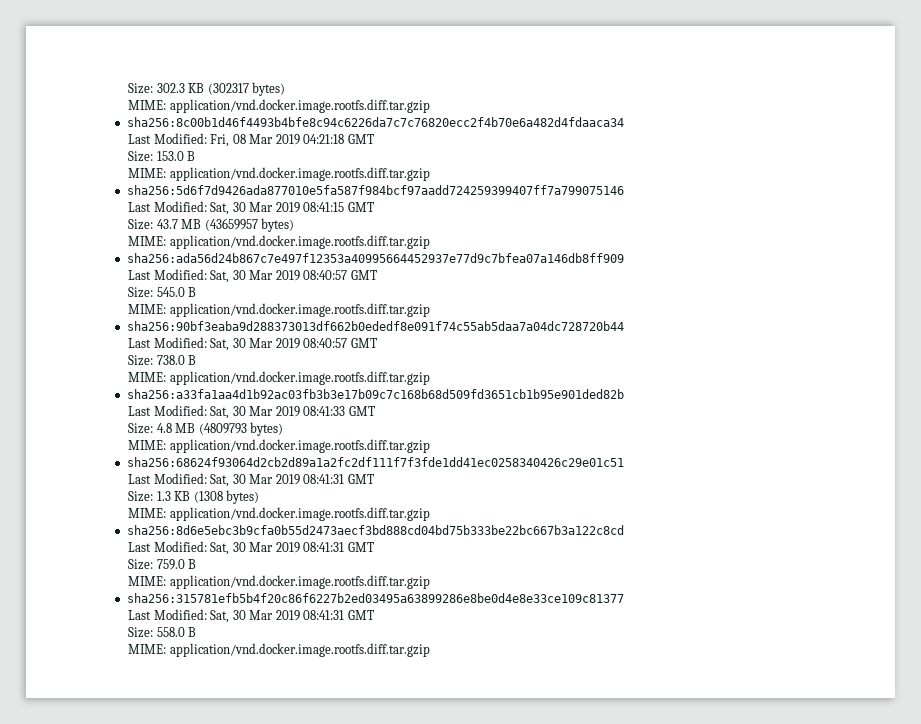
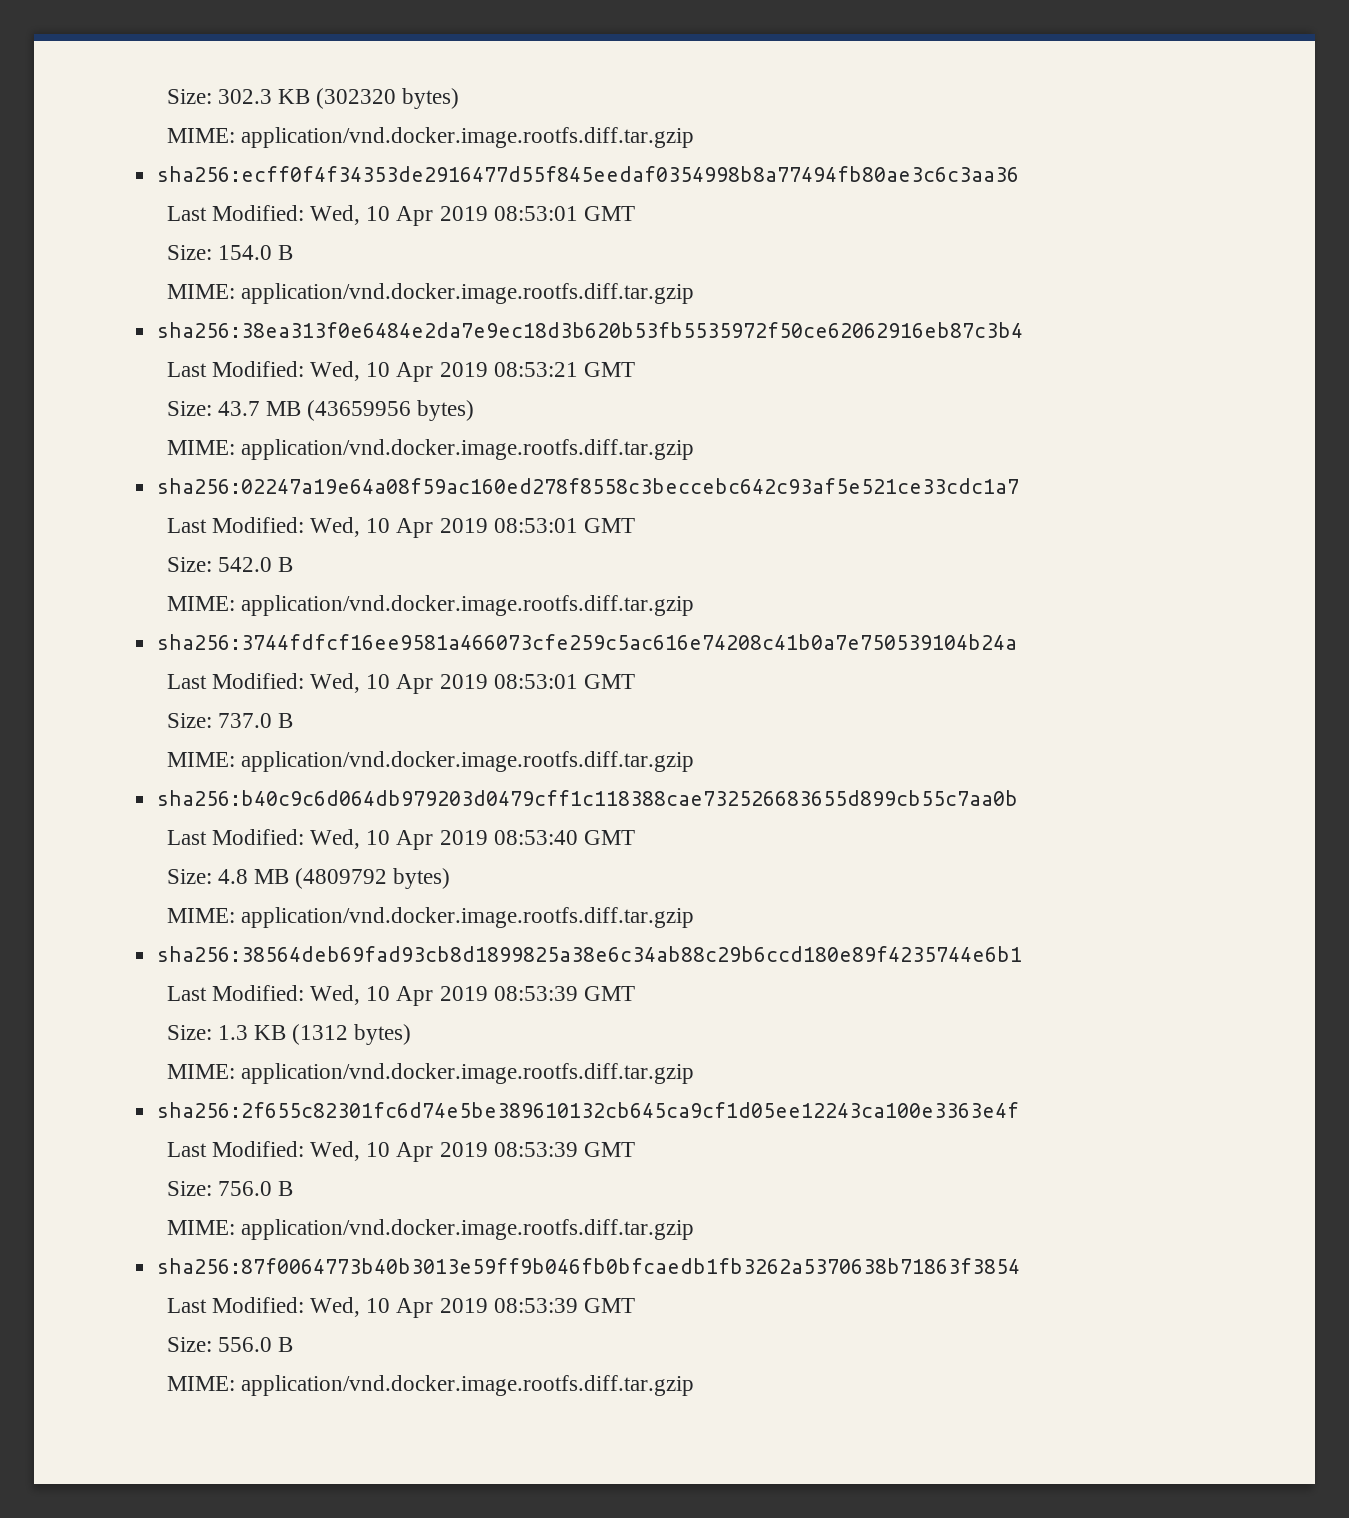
[207,82,286,96] [128,99,430,113] [127,117,625,127] [128,133,374,147] [128,151,196,162] [128,167,430,181] [127,185,625,195] [128,201,345,215] (302317 bytes) // MIME: application/vnd.docker.image.rootfs.diff.tar.gzip // sha256:8c00b1d46f4493b4bfe8c94c6226da7c7c76820ecc2f4b70e6a482d4fdaaca34 // Last Modified: Fri, 08 Mar 2019 04:21:18 GMT // Size: 153.0 B // MIME: application/vnd.docker.image.rootfs.diff.tar.gzip // sha256:5d6f7d9426ada877010e5fa587f984bcf97aadd724259399407ff7a799075146 // Last Modified: Sat, 30 Mar 2019 08:41:15 -> [316,88,460,109] [166,127,694,148] [156,166,1019,182] [166,205,636,226] [166,245,293,260] [166,283,694,304] [156,322,1023,338] [166,361,578,382] (302320 bytes) // MIME: application/vnd.docker.image.rootfs.diff.tar.gzip // sha256:ecff0f4f34353de2916477d55f845eedaf0354998b8a77494fb80ae3c6c3aa36 // Last Modified: Wed, 10 Apr 2019 08:53:01 GMT // Size: 154.0 B // MIME: application/vnd.docker.image.rootfs.diff.tar.gzip // sha256:38ea313f0e6484e2da7e9ec18d3b620b53fb5535972f50ce62062916eb87c3b4 // Last Modified: Wed, 10 Apr 2019 08:53:21
[204,218,295,232] [128,235,430,249] [127,253,625,263] [128,269,377,283] [128,287,197,298] [128,303,430,317] [127,321,625,331] [128,337,377,351] [128,355,197,366] [128,371,430,385] [127,389,625,399] [128,405,346,419] (43659957 bytes) // MIME: application/vnd.docker.image.rootfs.diff.tar.gzip // sha256:ada56d24b867c7e497f12353a40995664452937e77d9c7bfea07a146db8ff909 // Last Modified: Sat, 30 Mar 2019 08:40:57 GMT // Size: 545.0 B // MIME: application/vnd.docker.image.rootfs.diff.tar.gzip // sha256:90bf3eaba9d288373013df662b0ededf8e091f74c55ab5daa7a04dc728720b44 // Last Modified: Sat, 30 Mar 2019 08:40:57 GMT // Size: 738.0 B // MIME: application/vnd.docker.image.rootfs.diff.tar.gzip // sha256:a33fa1aa4d1b92ac03fb3b3e17b09c7c168b68d509fd3651cb1b95e901ded82b // Last Modified: Sat, 30 Mar 2019 08:41:33 -> [307,400,475,421] [166,439,694,460] [156,478,1019,494] [166,517,636,538] [166,557,293,572] [166,595,694,616] [156,634,1017,650] [166,673,636,694] [166,713,293,728] [166,751,694,772] [156,790,1018,806] [166,829,578,850] (43659956 bytes) // MIME: application/vnd.docker.image.rootfs.diff.tar.gzip // sha256:02247a19e64a08f59ac160ed278f8558c3beccebc642c93af5e521ce33cdc1a7 // Last Modified: Wed, 10 Apr 2019 08:53:01 GMT // Size: 542.0 B // MIME: application/vnd.docker.image.rootfs.diff.tar.gzip // sha256:3744fdfcf16ee9581a466073cfe259c5ac616e74208c41b0a7e750539104b24a // Last Modified: Wed, 10 Apr 2019 08:53:01 GMT // Size: 737.0 B // MIME: application/vnd.docker.image.rootfs.diff.tar.gzip // sha256:b40c9c6d064db979203d0479cff1c118388cae732526683655d899cb55c7aa0b // Last Modified: Wed, 10 Apr 2019 08:53:40
[198,422,284,436] [128,439,430,453] [127,457,625,467] [128,473,345,487] (4809793 bytes) // MIME: application/vnd.docker.image.rootfs.diff.tar.gzip // sha256:68624f93064d2cb2d89a1a2fc2df111f7f3fde1dd41ec0258340426c29e01c51 // Last Modified: Sat, 30 Mar 2019 08:41:31 -> [295,868,451,889] [166,907,694,928] [156,946,1022,962] [166,985,578,1006] (4809792 bytes) // MIME: application/vnd.docker.image.rootfs.diff.tar.gzip // sha256:38564deb69fad93cb8d1899825a38e6c34ab88c29b6ccd180e89f4235744e6b1 // Last Modified: Wed, 10 Apr 2019 08:53:39
[193,490,260,504] [128,507,430,521] [127,525,625,535] [128,541,374,555] [128,559,197,570] [128,575,430,589] [127,593,625,603] [128,609,374,623] [128,627,185,638] (1308 bytes) // MIME: application/vnd.docker.image.rootfs.diff.tar.gzip // sha256:8d6e5ebc3b9cfa0b55d2473aecf3bd888cd04bd75b333be22bc667b3a122c8cd // Last Modified: Sat, 30 Mar 2019 08:41:31 GMT // Size: 759.0 B // MIME: application/vnd.docker.image.rootfs.diff.tar.gzip // sha256:315781efb5b4f20c86f6227b2ed03495a63899286e8be0d4e8e33ce109c81377 // Last Modified: Sat, 30 Mar 2019 08:41:31 GMT // Size: 558.0 -> [292,1024,412,1045] [166,1063,694,1084] [156,1102,1019,1118] [166,1141,636,1162] [166,1181,293,1196] [166,1219,694,1240] [156,1258,1020,1274] [166,1297,636,1318] [166,1337,272,1352] (1312 bytes) // MIME: application/vnd.docker.image.rootfs.diff.tar.gzip // sha256:2f655c82301fc6d74e5be389610132cb645ca9cf1d05ee12243ca100e3363e4f // Last Modified: Wed, 10 Apr 2019 08:53:39 GMT // Size: 756.0 B // MIME: application/vnd.docker.image.rootfs.diff.tar.gzip // sha256:87f0064773b40b3013e59ff9b046fb0bfcaedb1fb3262a5370638b71863f3854 // Last Modified: Wed, 10 Apr 2019 08:53:39 GMT // Size: 556.0

